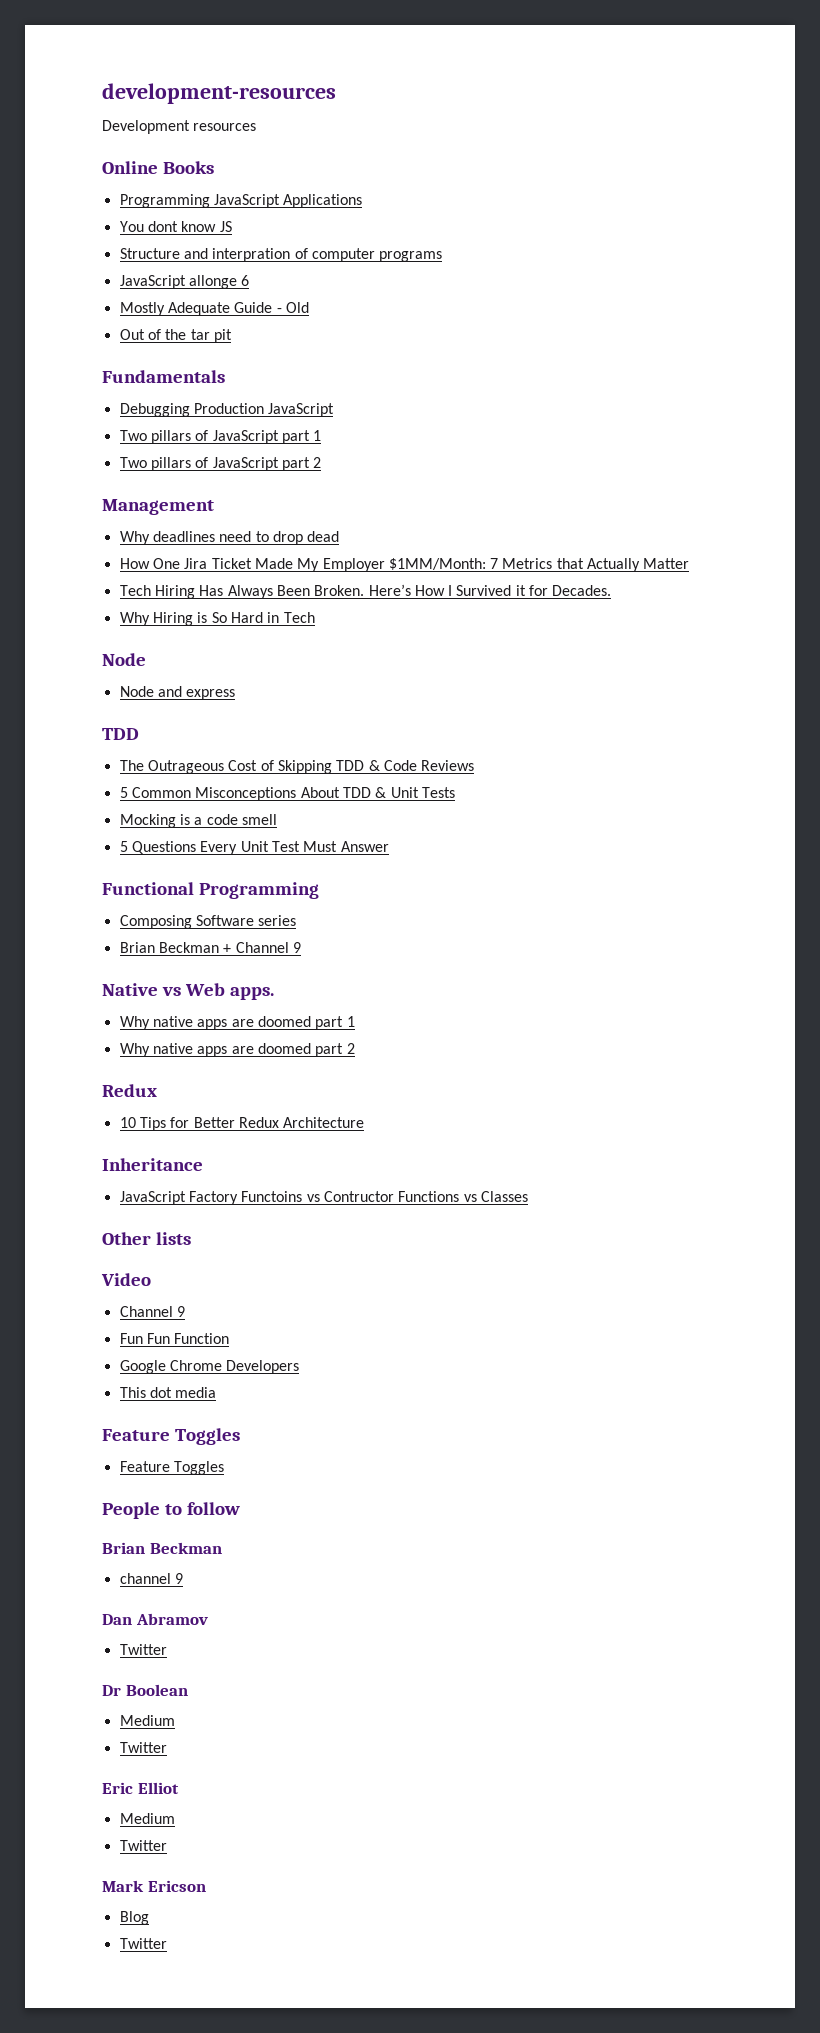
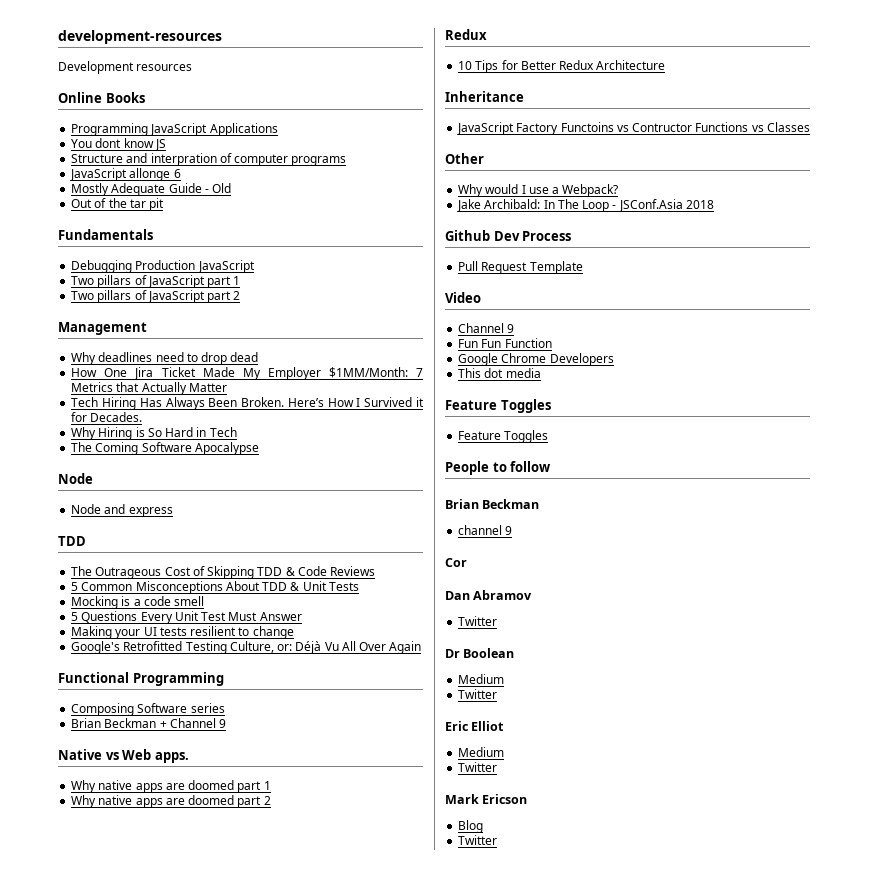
(315, 617) none -> [71,442,259,455] // The Coming Software Apocalypse
(389, 846) none -> [71,626,294,639] [71,641,422,654] // Making your UI tests resilient to change // Google's Retrofitted Testing Culture, or: Déjà Vu All Over Again
[156,1232,192,1245] lists -> [458,184,619,197] [457,199,714,212] [445,230,572,241] [458,261,583,274] // Why would I use a Webpack? // Jake Archibald: In The Loop - JSConf.Asia 2018 // Github Dev Process // Pull Request Template
(183, 1578) none -> [445,558,467,567] // Cor

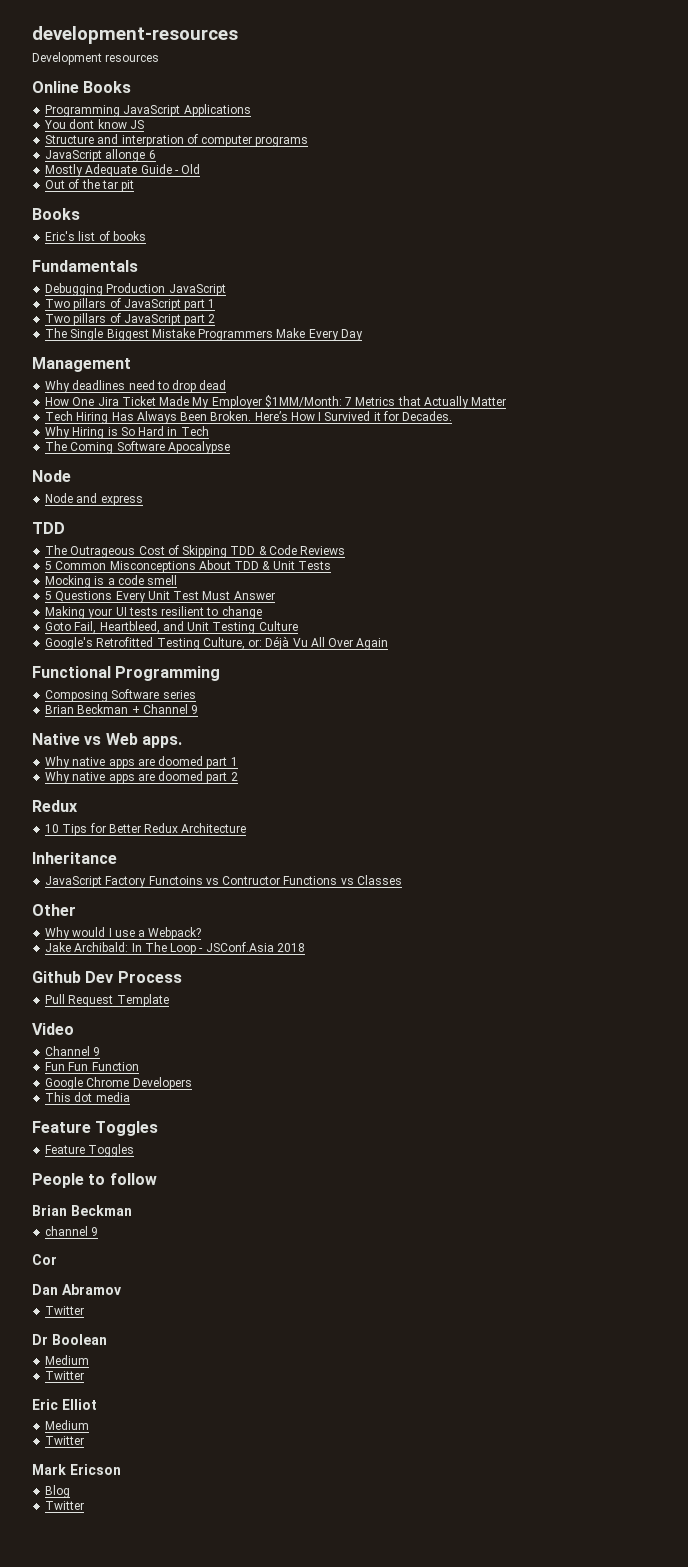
(165, 204) none -> [32,208,80,220] [45,231,146,241] // Books // Eric's list of books
(241, 295) none -> [45,328,363,341] // The Single Biggest Mistake Programmers Make Every Day
(294, 632) none -> [45,621,298,634] // Goto Fail, Heartbleed, and Unit Testing Culture

